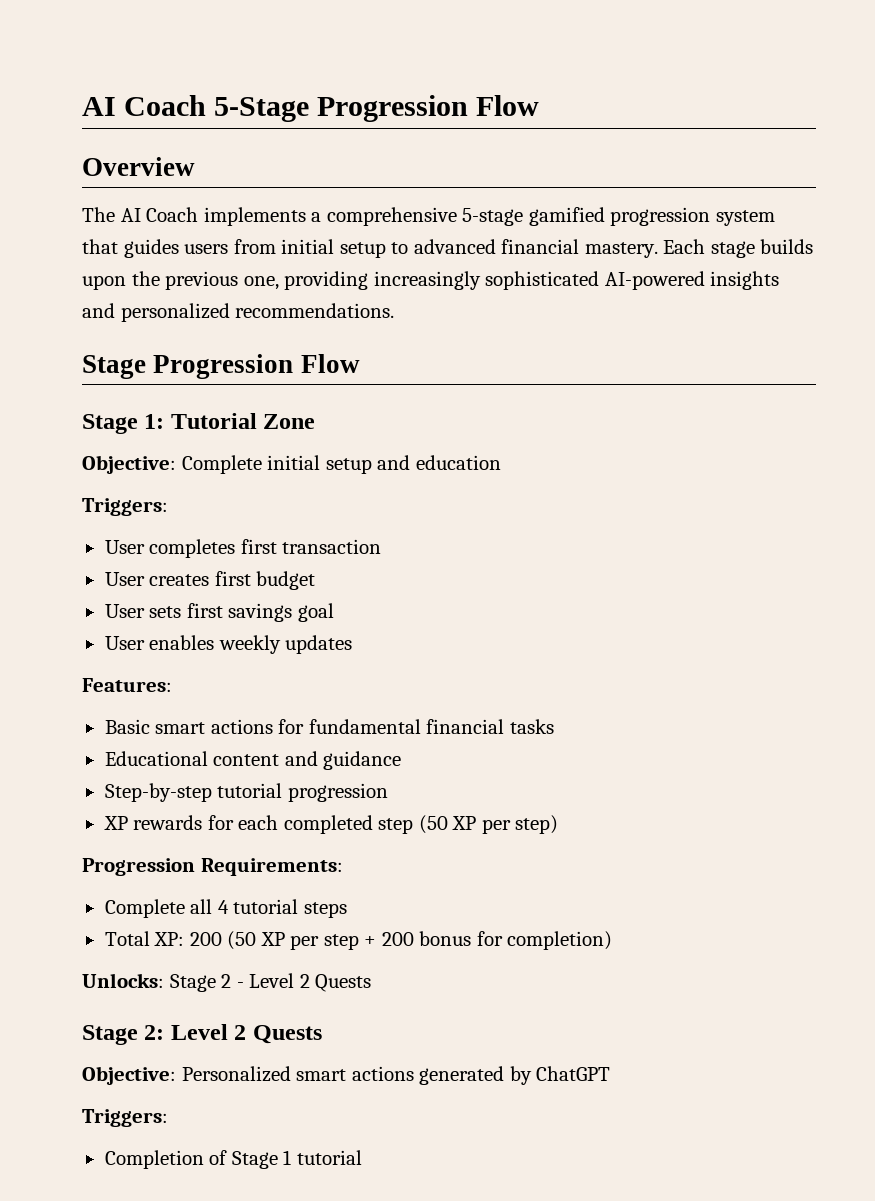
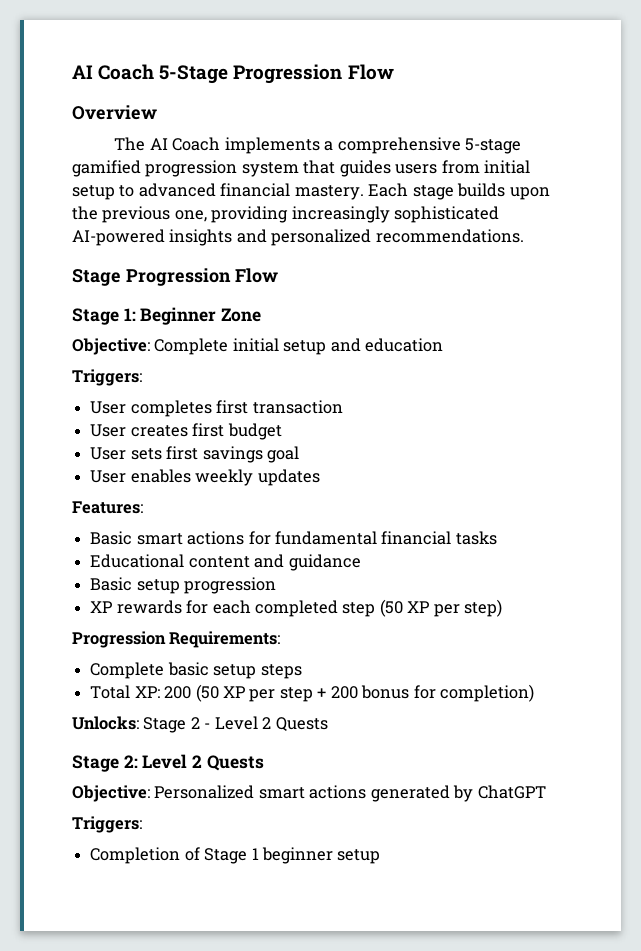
[170,413,257,429] Tutorial -> [140,307,217,325] Beginner
[104,783,283,802] Step-by-step tutorial -> [90,577,180,594] Basic setup
[190,899,299,914] all 4 tutorial -> [167,662,257,679] basic setup
[296,1150,362,1165] tutorial -> [261,847,381,864] beginner setup

